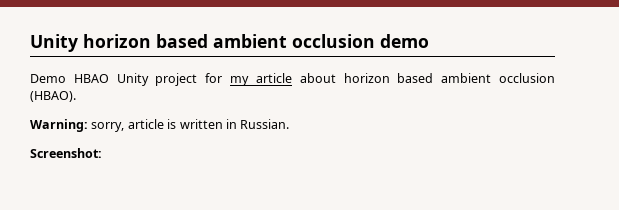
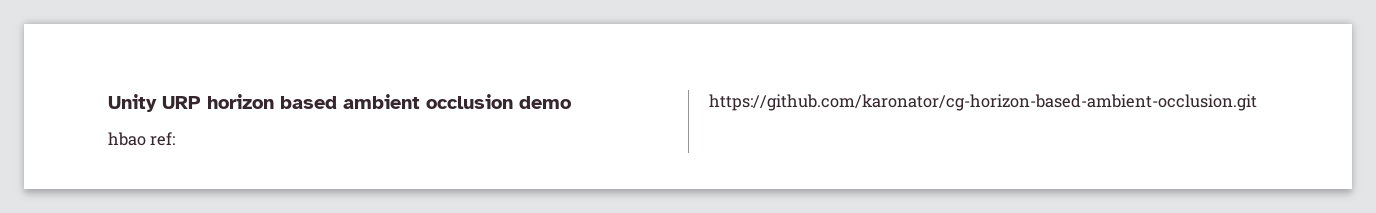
[30,34,78,52] Unity -> [108,94,201,112] Unity URP
[30,73,555,86] [30,91,76,102] [30,119,290,132] [30,148,102,158] Demo HBAO Unity project for my article about horizon based ambient occlusion (HBAO). // Warning: sorry, article is written in Russian. // Screenshot: -> [108,132,176,146] [709,94,1257,111] hbao ref: https://github.com/karonator/cg-horizon-based-ambient-occlusion.git

